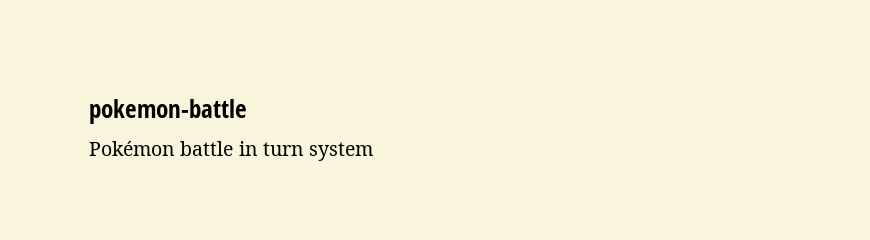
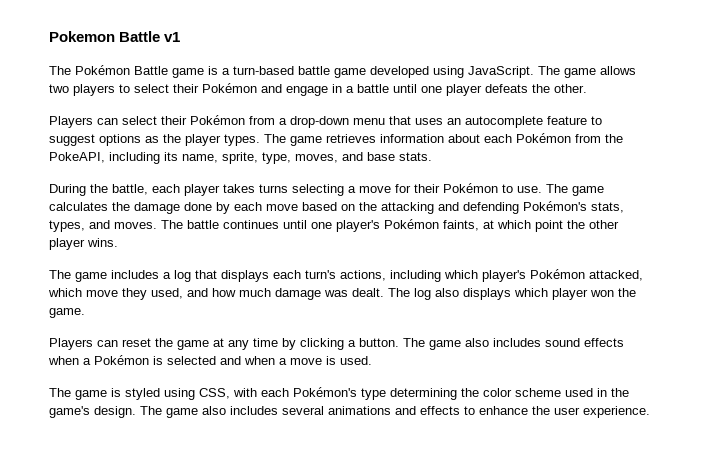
[89,99,247,124] [89,141,374,161] pokemon-battle // Pokémon battle in turn system -> [49,31,181,42] [49,65,636,78] [49,83,587,96] [49,115,602,128] [49,133,623,146] [49,152,432,164] [49,183,604,196] [49,201,624,214] [49,219,619,232] [49,238,118,250] [49,269,643,282] [48,288,636,300] [49,308,85,318] [49,338,624,350] [48,355,372,365] [49,387,629,400] [49,406,650,418] Pokemon Battle v1 // The Pokémon Battle game is a turn-based battle game developed using JavaScript. The game allows two players to select their Pokémon and engage in a battle until one player defeats the other. // Players can select their Pokémon from a drop-down menu that uses an autocomplete feature to suggest options as the player types. The game retrieves information about each Pokémon from the PokeAPI, including its name, sprite, type, moves, and base stats. // During the battle, each player takes turns selecting a move for their Pokémon to use. The game calculates the damage done by each move based on the attacking and defending Pokémon's stats, types, and moves. The battle continues until one player's Pokémon faints, at which point the other player wins. // The game includes a log that displays each turn's actions, including which player's Pokémon attacked, which move they used, and how much damage was dealt. The log also displays which player won the game. // Players can reset the game at any time by clicking a button. The game also includes sound effects when a Pokémon is selected and when a move is used. // The game is styled using CSS, with each Pokémon's type determining the color scheme used in the game's design. The game also includes several animations and effects to enhance the user experience.

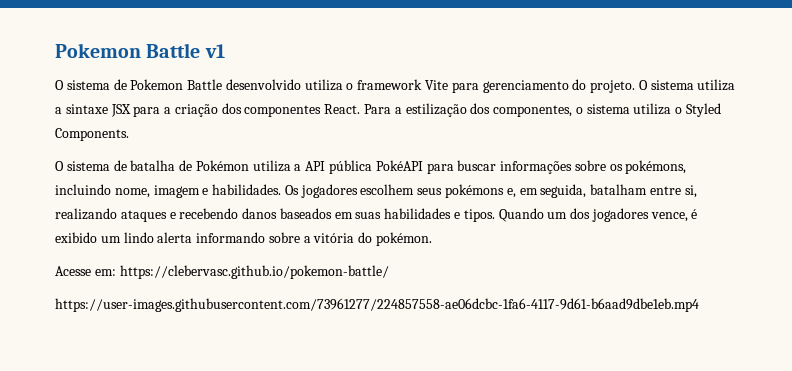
[49,65,636,78] [49,83,587,96] [49,115,602,128] [49,133,623,146] [49,152,432,164] [49,183,604,196] [49,201,624,214] [49,219,619,232] [49,238,118,250] [49,269,643,282] [48,288,636,300] [49,308,85,318] [49,338,624,350] [48,355,372,365] [49,387,629,400] [49,406,650,418] The Pokémon Battle game is a turn-based battle game developed using JavaScript. The game allows two players to select their Pokémon and engage in a battle until one player defeats the other. // Players can select their Pokémon from a drop-down menu that uses an autocomplete feature to suggest options as the player types. The game retrieves information about each Pokémon from the PokeAPI, including its name, sprite, type, moves, and base stats. // During the battle, each player takes turns selecting a move for their Pokémon to use. The game calculates the damage done by each move based on the attacking and defending Pokémon's stats, types, and moves. The battle continues until one player's Pokémon faints, at which point the other player wins. // The game includes a log that displays each turn's actions, including which player's Pokémon attacked, which move they used, and how much damage was dealt. The log also displays which player won the game. // Players can reset the game at any time by clicking a button. The game also includes sound effects when a Pokémon is selected and when a move is used. // The game is styled using CSS, with each Pokémon's type determining the color scheme used in the game's design. The game also includes several animations and effects to enhance the user experience. -> [55,79,736,93] [55,103,722,117] [55,128,129,141] [55,160,687,174] [55,184,697,198] [55,208,698,222] [55,232,433,246] [55,265,389,279] [55,298,699,312] O sistema de Pokemon Battle desenvolvido utiliza o framework Vite para gerenciamento do projeto. O sistema utiliza a sintaxe JSX para a criação dos componentes React. Para a estilização dos componentes, o sistema utiliza o Styled Components. // O sistema de batalha de Pokémon utiliza a API pública PokéAPI para buscar informações sobre os pokémons, incluindo nome, imagem e habilidades. Os jogadores escolhem seus pokémons e, em seguida, batalham entre si, realizando ataques e recebendo danos baseados em suas habilidades e tipos. Quando um dos jogadores vence, é exibido um lindo alerta informando sobre a vitória do pokémon. // Acesse em: https://clebervasc.github.io/pokemon-battle/ // https://user-images.githubusercontent.com/73961277/224857558-ae06dcbc-1fa6-4117-9d61-b6aad9dbe1eb.mp4

